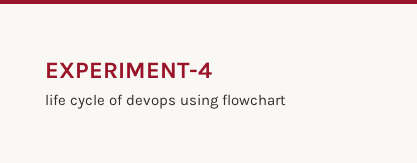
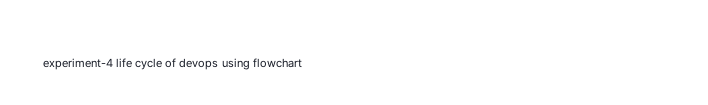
[45,62,212,78] EXPERIMENT-4 // -> [43,58,113,70] experiment-4

